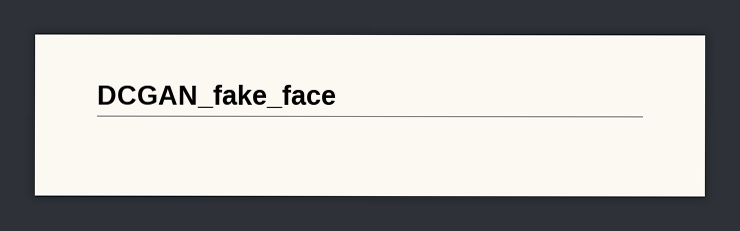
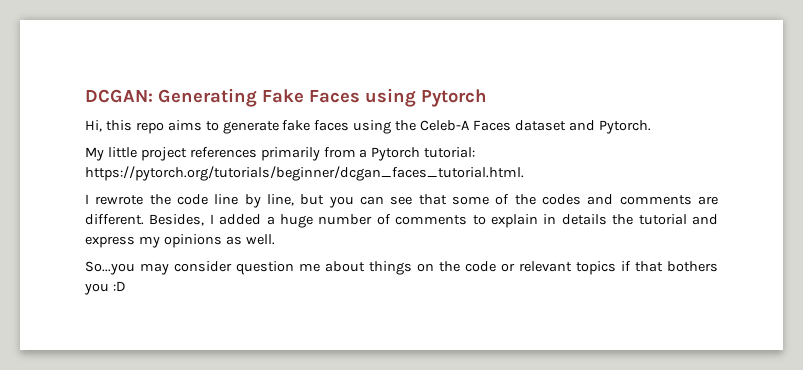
[97,84,337,109] DCGAN_fake_face -> [85,88,487,107] [85,120,651,134] [85,147,476,161] [85,166,524,181] [85,194,718,208] [85,214,718,228] [85,234,275,248] [85,261,718,275] [84,281,126,295] DCGAN: Generating Fake Faces using Pytorch // Hi, this repo aims to generate fake faces using the Celeb-A Faces dataset and Pytorch. // My little project references primarily from a Pytorch tutorial: https://pytorch.org/tutorials/beginner/dcgan_faces_tutorial.html. // I rewrote the code line by line, but you can see that some of the codes and comments are different. Besides, I added a huge number of comments to explain in details the tutorial and express my opinions as well. // So...you may consider question me about things on the code or relevant topics if that bothers you :D

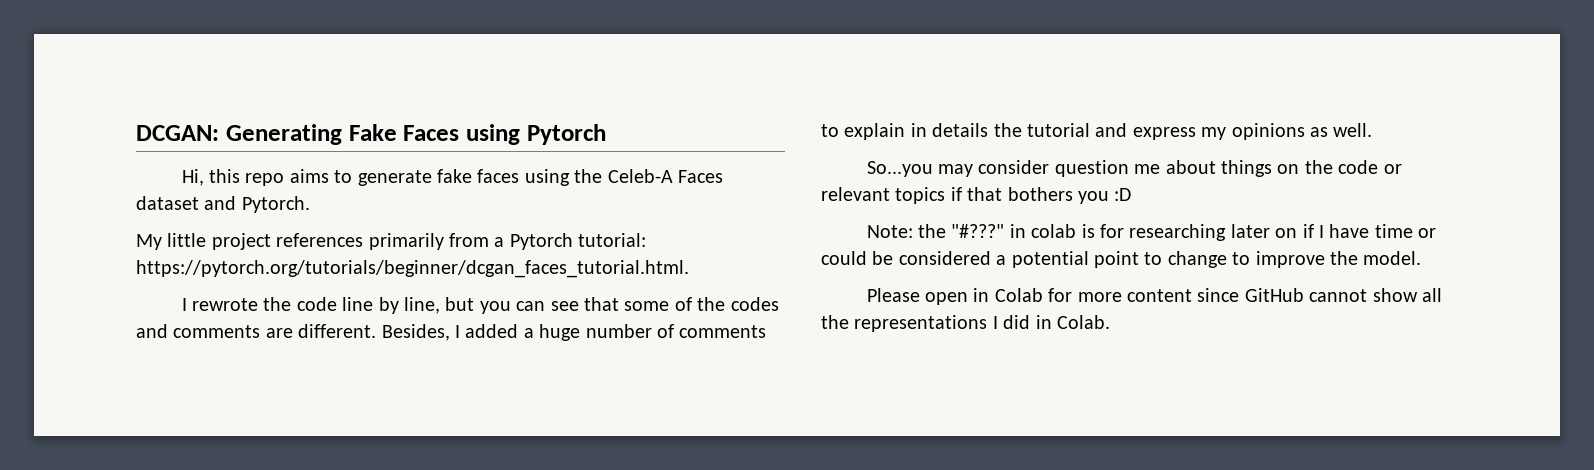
(126, 286) none -> [866,224,1437,241] [821,251,1422,268] [866,288,1443,305] [821,315,1110,332] // Note: the "#???" in colab is for researching later on if I have time or could be considered a potential point to change to improve the model. // Please open in Colab for more content since GitHub cannot show all the representations I did in Colab.

